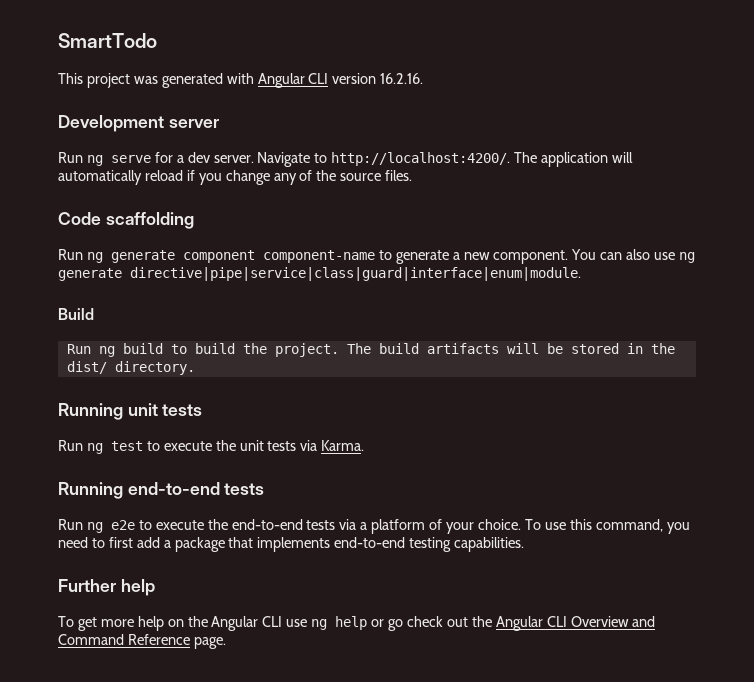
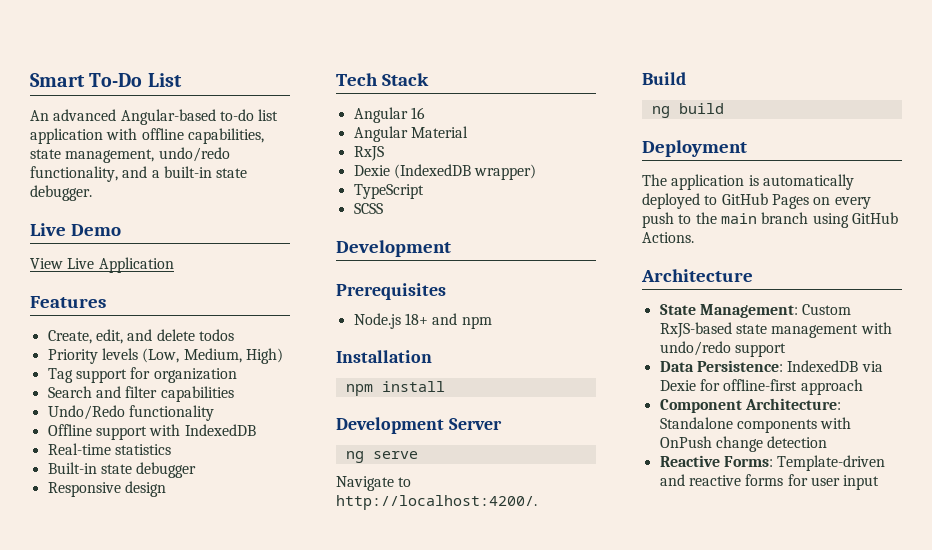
[58,33,157,48] [58,73,424,88] [58,115,219,132] [58,152,634,167] [58,170,413,185] [58,212,194,229] [58,249,696,264] [58,267,581,281] SmartTodo // This project was generated with Angular CLI version 16.2.16. // Development server // Run ng serve for a dev server. Navigate to http://localhost:4200/. The application will automatically reload if you change any of the source files. // Code scaffolding // Run ng generate component component-name to generate a new component. You can also use ng generate directive|pipe|service|class|guard|interface|enum|module. -> [30,73,182,87] [30,109,279,125] [30,128,264,144] [30,147,230,163] [30,166,248,182] [30,185,92,201] [30,223,121,236] [30,257,174,273] [30,296,106,308] [47,329,234,344] [47,348,283,364] [47,367,237,383] [47,386,234,402] [47,405,214,421] [47,424,256,440] [47,443,171,455] [47,462,197,478] [47,481,166,497] [336,73,429,86] [353,107,425,123] [353,126,468,142] [353,146,384,161] [353,164,537,180] [353,184,424,199] [353,203,383,214] [336,240,451,257] [336,283,446,300] [353,313,492,329] [336,350,432,363] [345,381,445,396] [336,417,502,434] [345,451,418,463] [336,476,412,491] [336,495,537,510] Smart To-Do List // An advanced Angular-based to-do list application with offline capabilities, state management, undo/redo functionality, and a built-in state debugger. // Live Demo // View Live Application // Features // Create, edit, and delete todos // Priority levels (Low, Medium, High) // Tag support for organization // Search and filter capabilities // Undo/Redo functionality // Offline support with IndexedDB // Real-time statistics // Built-in state debugger // Responsive design // Tech Stack // Angular 16 // Angular Material // RxJS // Dexie (IndexedDB wrapper) // TypeScript // SCSS // Development // Prerequisites // Node.js 18+ and npm // Installation // npm install // Development Server // ng serve // Navigate to http://localhost:4200/.
[66,344,91,354] Run -> (686, 78) none
[170,343,675,357] [66,361,195,375] [58,403,203,420] [58,440,365,454] [58,482,265,499] [58,519,690,534] [58,537,525,552] [58,579,155,596] [58,616,656,631] [58,634,226,649] to build the project. The build artifacts will be stored in the dist/ directory. // Running unit tests // Run ng test to execute the unit tests via Karma. // Running end-to-end tests // Run ng e2e to execute the end-to-end tests via a platform of your choice. To use this command, you need to first add a package that implements end-to-end testing capabilities. // Further help // To get more help on the Angular CLI use ng help or go check out the Angular CLI Overview and Command Reference page. -> [642,140,747,157] [642,174,854,190] [642,193,871,209] [642,212,898,228] [642,232,694,243] [641,269,753,282] [659,304,852,318] [659,322,892,338] [659,341,786,357] [659,360,883,372] [659,379,863,395] [659,398,841,413] [659,417,852,433] [659,436,828,452] [659,455,886,471] [659,474,880,490] // Deployment // The application is automatically deployed to GitHub Pages on every push to the main branch using GitHub Actions. // Architecture // State Management: Custom RxJS-based state management with undo/redo support // Data Persistence: IndexedDB via Dexie for offline-first approach // Component Architecture: Standalone components with OnPush change detection // Reactive Forms: Template-driven and reactive forms for user input

